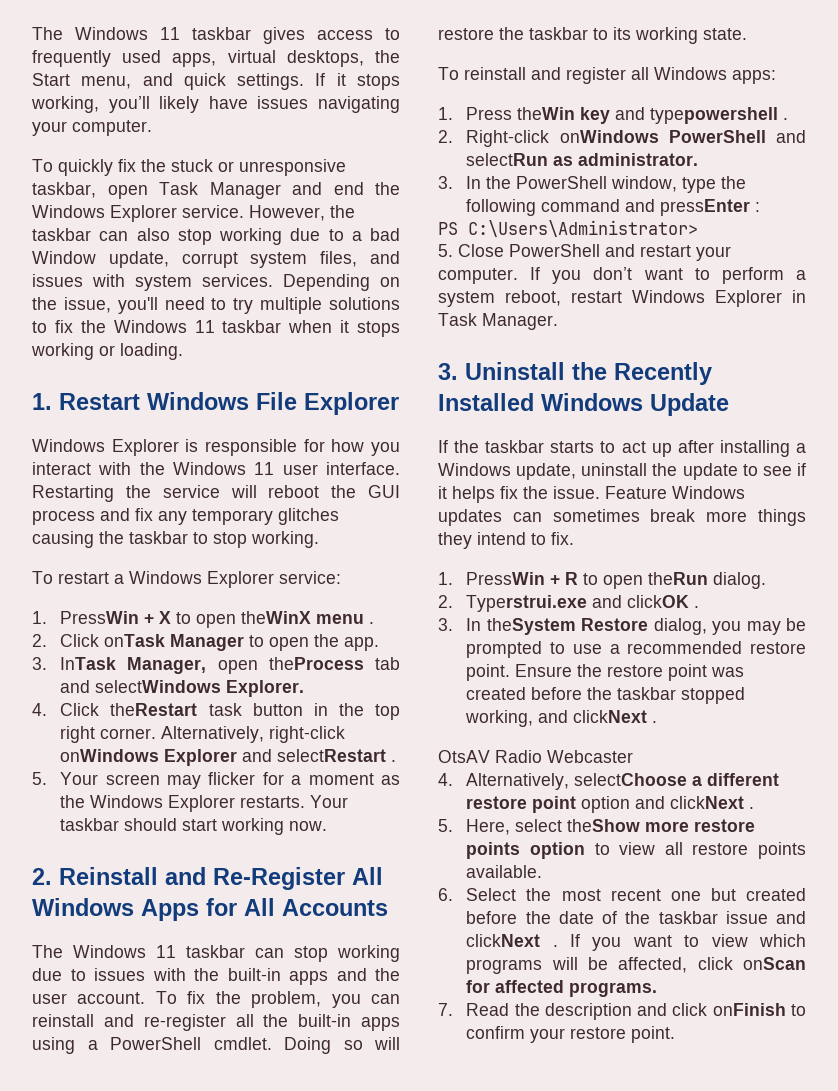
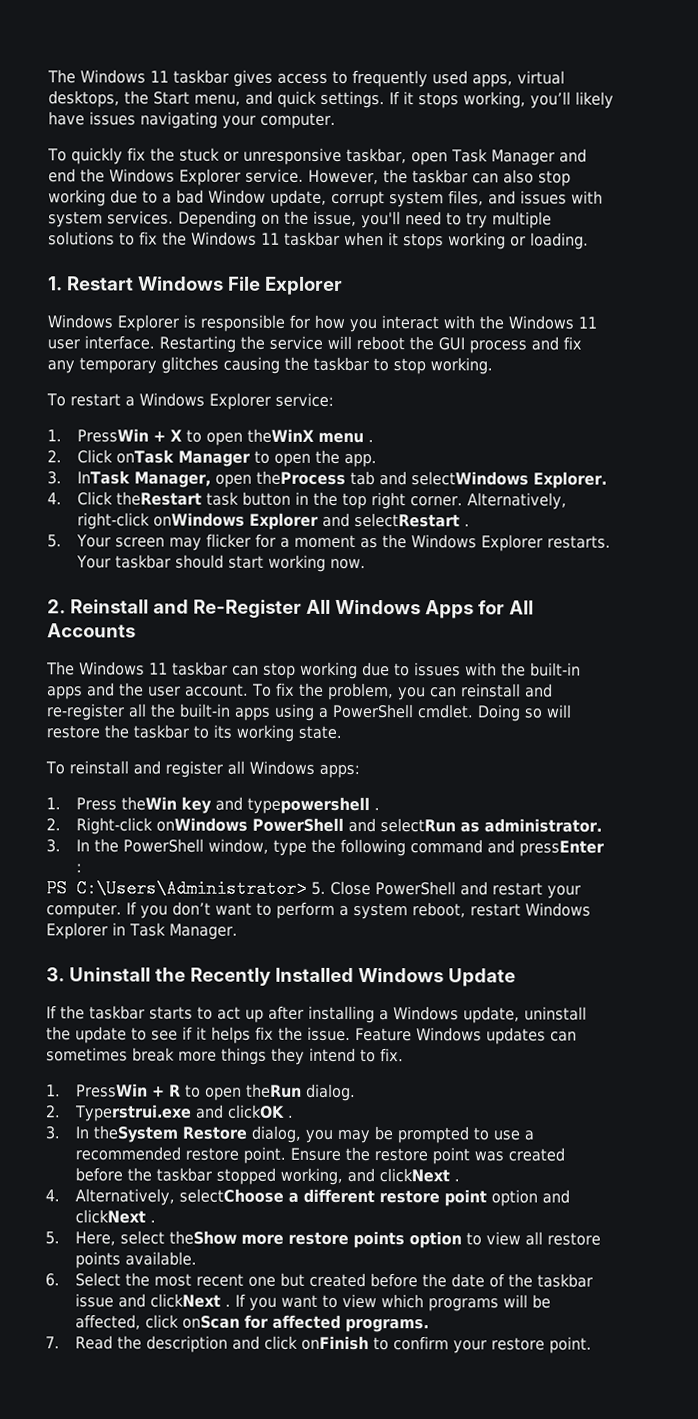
(698, 228) // -> (307, 888) none
[438,750,633,763] // OtsAV Radio Webcaster -> (460, 1180) none

